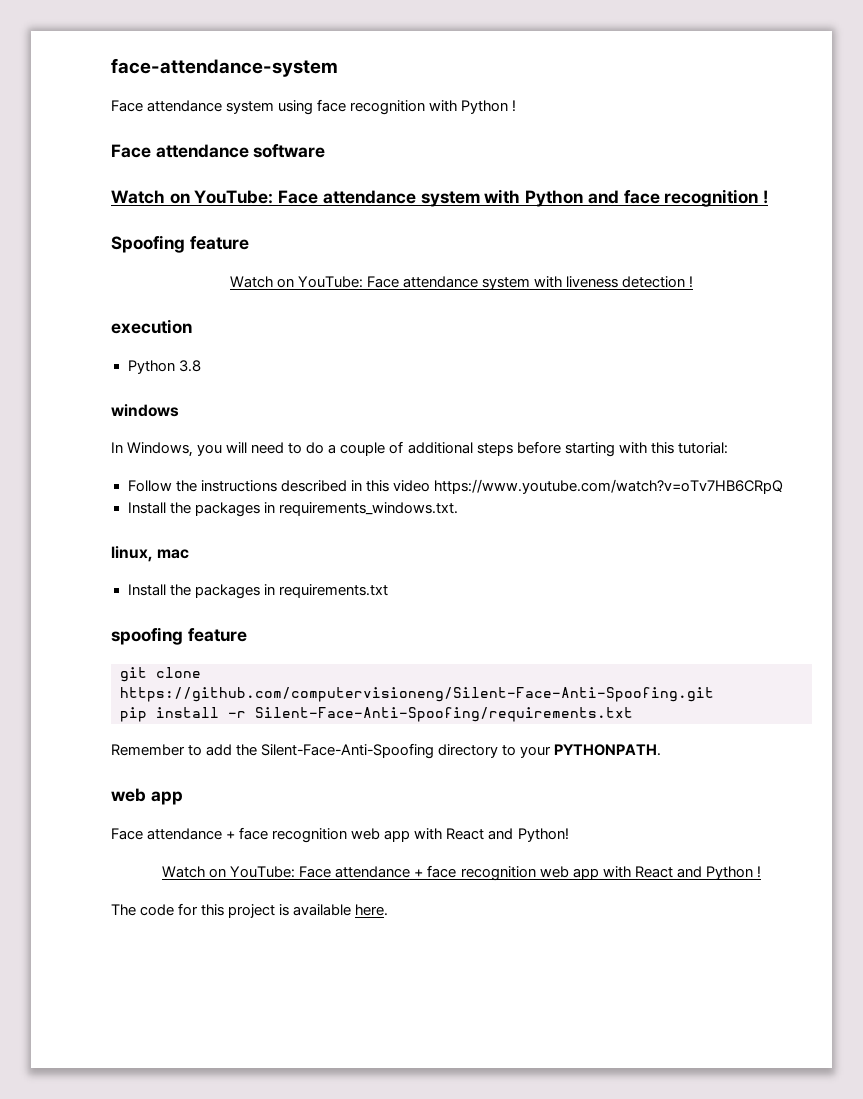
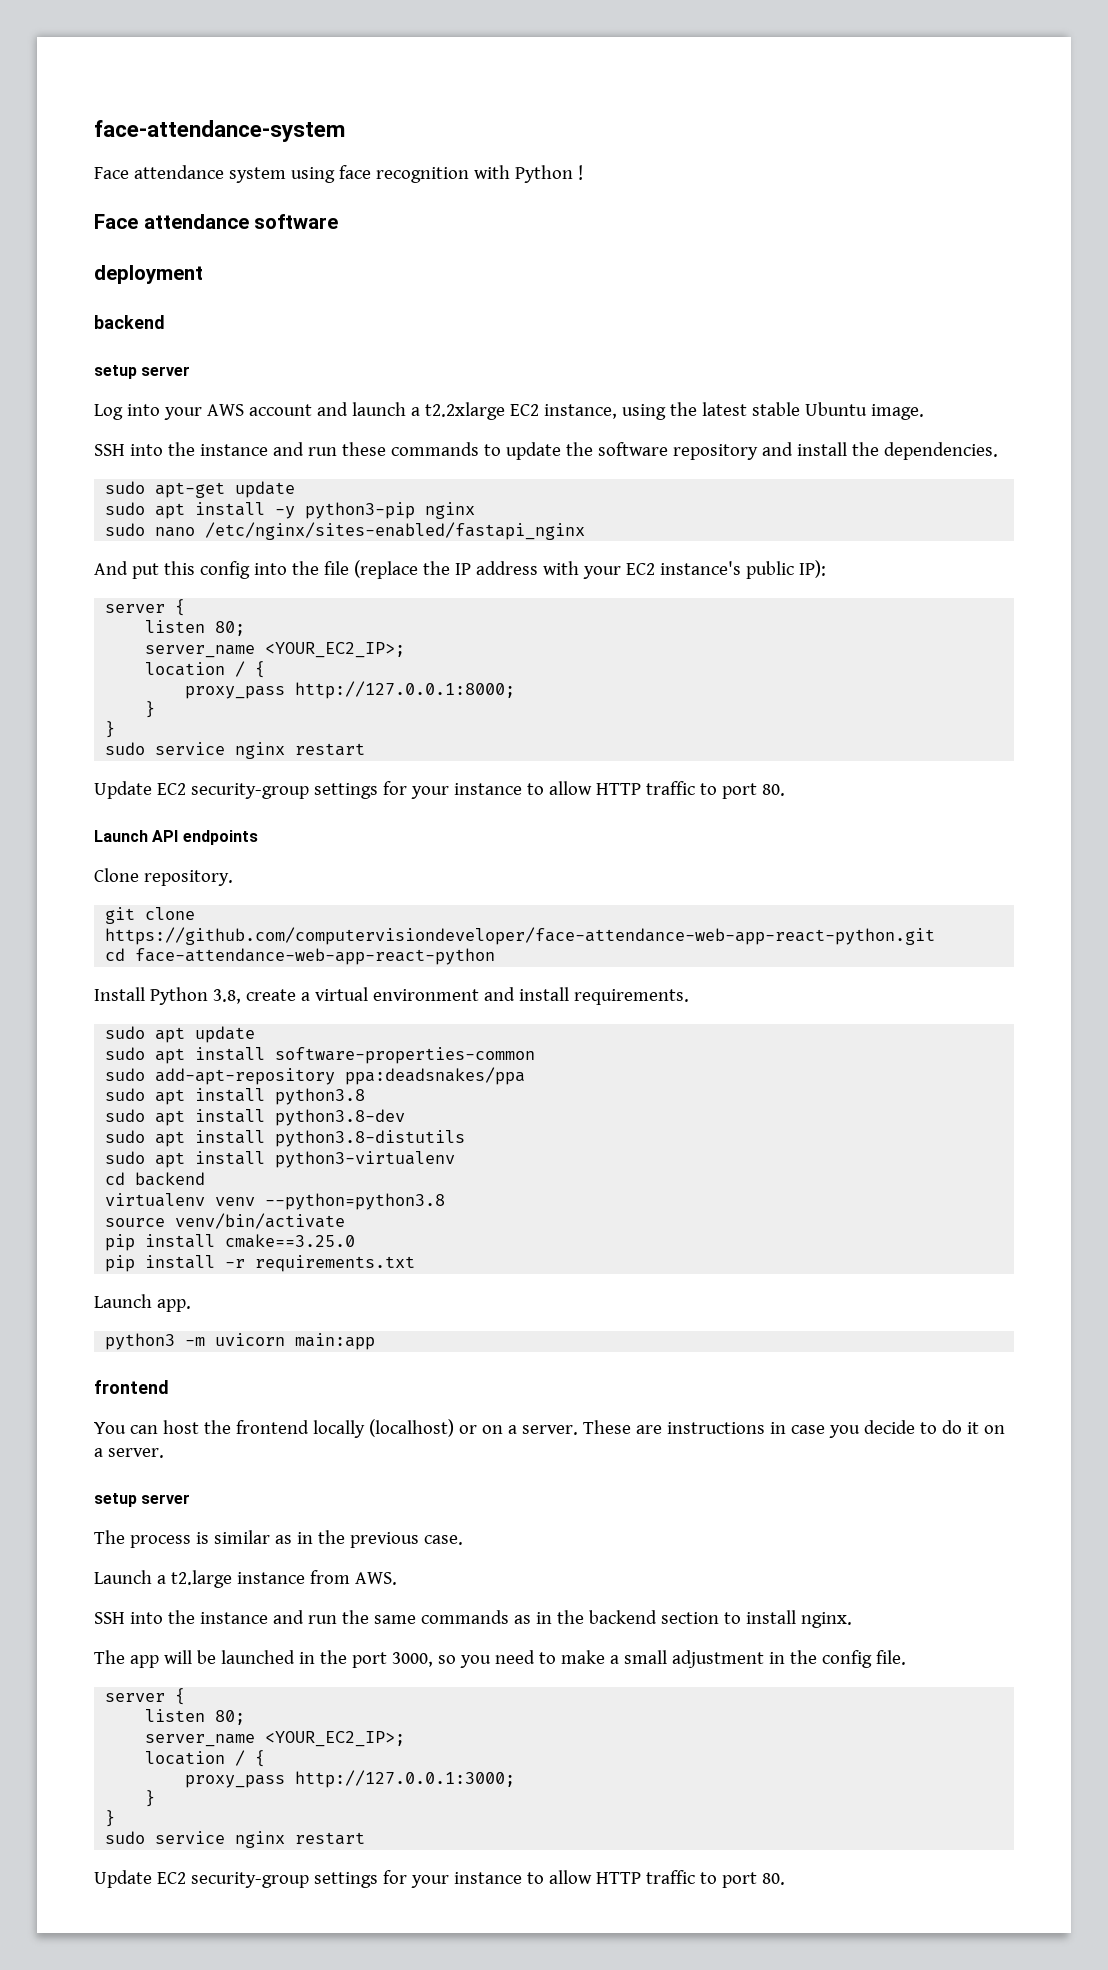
[111,189,768,207] [111,235,249,253] [229,276,694,290] [111,319,192,334] [127,360,201,374] [111,404,179,417] [111,441,728,457] [127,479,783,494] [127,502,458,517] [111,546,190,562] [127,584,388,599] [111,627,247,645] [120,667,201,682] [120,687,714,702] [120,707,633,722] [111,743,662,759] [111,788,183,805] [111,827,569,843] [162,865,761,881] [111,903,389,918] Watch on YouTube: Face attendance system with Python and face recognition ! // Spoofing feature // Watch on YouTube: Face attendance system with liveness detection ! // execution // Python 3.8 // windows // In Windows, you will need to do a couple of additional steps before starting with this tutorial: // Follow the instructions described in this video https://www.youtube.com/watch?v=oTv7HB6CRpQ // Install the packages in requirements_windows.txt. // linux, mac // Install the packages in requirements.txt // spoofing feature // git clone https://github.com/computervisioneng/Silent-Face-Anti-Spoofing.git // pip install -r Silent-Face-Anti-Spoofing/requirements.txt // Remember to add the Silent-Face-Anti-Spoofing directory to your PYTHONPATH. // web app // Face attendance + face recognition web app with React and Python! // Watch on YouTube: Face attendance + face recognition web app with React and Python ! // The code for this project is available here. -> [94,265,203,284] [94,315,165,329] [94,365,191,379] [94,402,924,420] [94,442,998,460] [105,481,296,498] [105,502,476,519] [105,522,586,540] [94,560,826,579] [105,599,186,616] [145,620,246,636] [145,642,406,658] [145,661,266,678] [185,681,516,699] [145,701,156,718] [105,721,116,738] [105,742,366,759] [94,781,785,799] [94,830,258,845] [94,868,233,886] [105,907,196,924] [105,927,936,945] [105,948,496,965] [94,987,689,1005] [105,1026,256,1043] [105,1047,536,1064] [105,1067,526,1085] [105,1088,366,1105] [105,1109,406,1126] [105,1130,466,1147] [105,1151,456,1168] [105,1172,206,1186] [105,1193,446,1210] [105,1213,346,1229] [105,1234,356,1251] [105,1255,416,1272] [94,1294,191,1312] [105,1333,376,1350] [94,1380,169,1394] [94,1419,1005,1438] [94,1448,164,1458] [94,1493,191,1507] [94,1530,463,1548] [94,1570,397,1588] [94,1610,852,1628] [94,1650,906,1668] [105,1688,186,1705] [145,1709,246,1725] [145,1731,406,1747] [145,1750,266,1767] [185,1770,516,1788] [145,1790,156,1807] [105,1810,116,1827] [105,1831,366,1848] [94,1870,785,1888] deployment // backend // setup server // Log into your AWS account and launch a t2.2xlarge EC2 instance, using the latest stable Ubuntu image. // SSH into the instance and run these commands to update the software repository and install the dependencies. // sudo apt-get update // sudo apt install -y python3-pip nginx // sudo nano /etc/nginx/sites-enabled/fastapi_nginx // And put this config into the file (replace the IP address with your EC2 instance's public IP): // server { // listen 80; // server_name <YOUR_EC2_IP>; // location / { // proxy_pass http://127.0.0.1:8000; // } // } // sudo service nginx restart // Update EC2 security-group settings for your instance to allow HTTP traffic to port 80. // Launch API endpoints // Clone repository. // git clone https://github.com/computervisiondeveloper/face-attendance-web-app-react-python.git // cd face-attendance-web-app-react-python // Install Python 3.8, create a virtual environment and install requirements. // sudo apt update // sudo apt install software-properties-common // sudo add-apt-repository ppa:deadsnakes/ppa // sudo apt install python3.8 // sudo apt install python3.8-dev // sudo apt install python3.8-distutils // sudo apt install python3-virtualenv // cd backend // virtualenv venv --python=python3.8 // source venv/bin/activate // pip install cmake==3.25.0 // pip install -r requirements.txt // Launch app. // python3 -m uvicorn main:app // frontend // You can host the frontend locally (localhost) or on a server. These are instructions in case you decide to do it on a server. // setup server // The process is similar as in the previous case. // Launch a t2.large instance from AWS. // SSH into the instance and run the same commands as in the backend section to install nginx. // The app will be launched in the port 3000, so you need to make a small adjustment in the config file. // server { // listen 80; // server_name <YOUR_EC2_IP>; // location / { // proxy_pass http://127.0.0.1:3000; // } // } // sudo service nginx restart // Update EC2 security-group settings for your instance to allow HTTP traffic to port 80.

